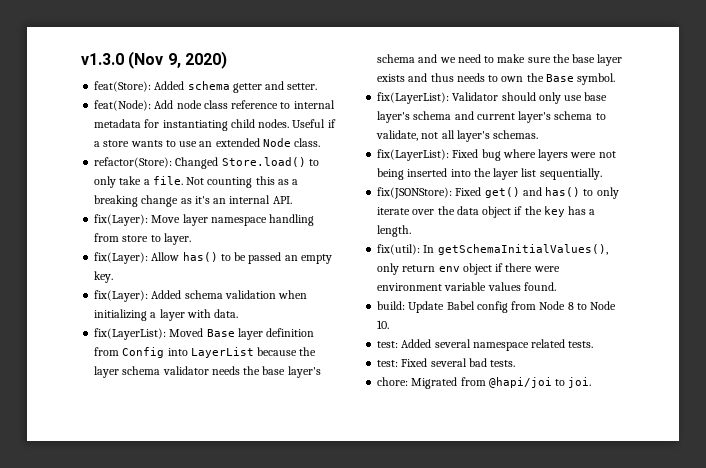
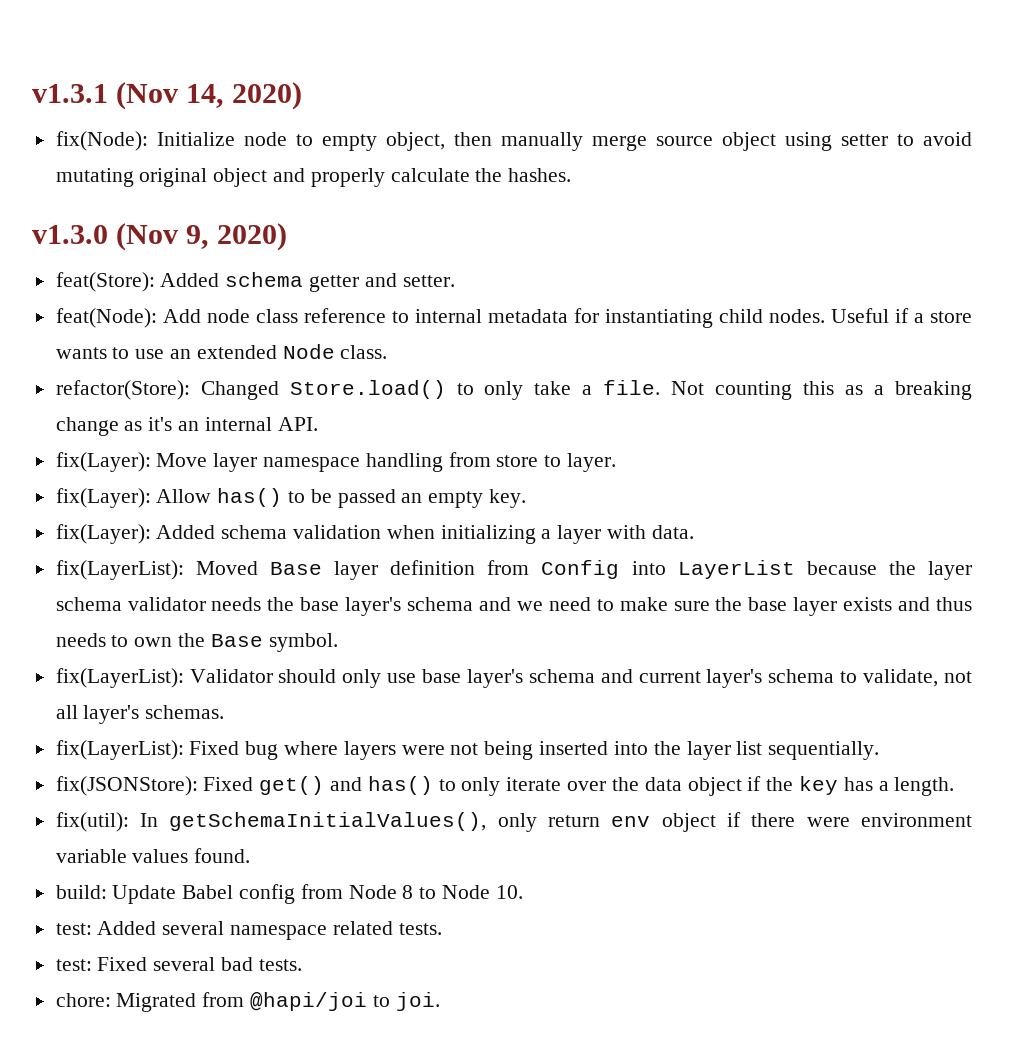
(81, 59) none -> [32,82,303,110] [55,131,972,151] [55,168,572,187] v1.3.1 (Nov 14, 2020) // fix(Node): Initialize node to empty object, then manually merge source object using setter to avoid mutating original object and properly calculate the hashes. //

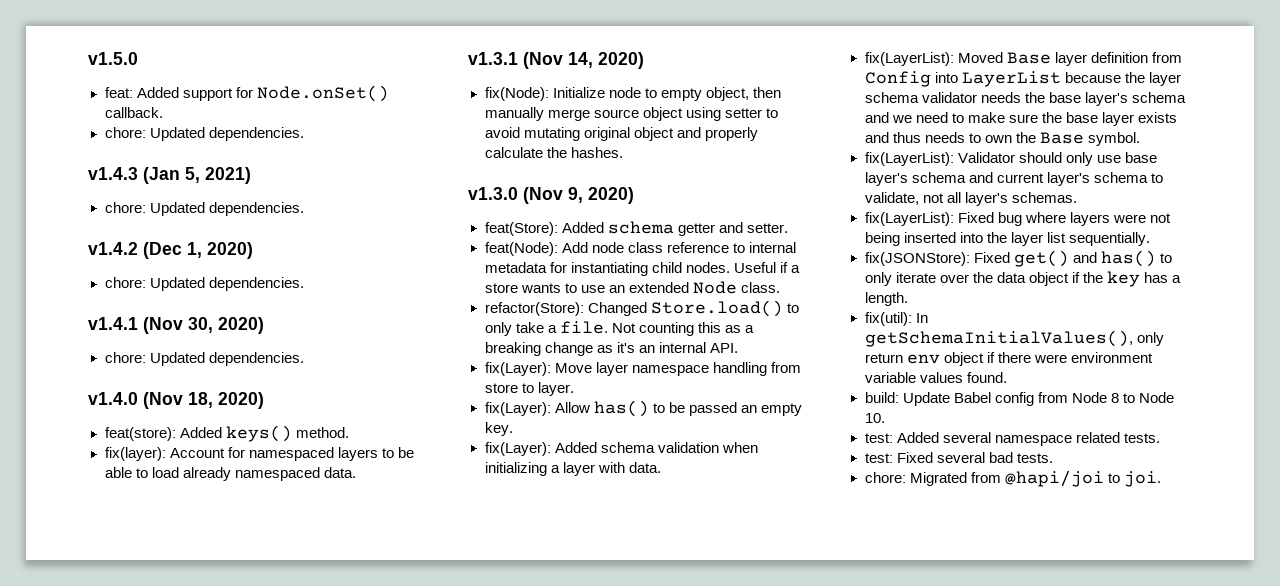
(32, 93) none -> [88,52,138,65] [104,85,389,102] [104,107,163,118] [104,127,304,141] [88,167,251,184] [104,202,304,216] [88,242,253,259] [104,277,304,291] [88,317,264,334] [104,352,304,366] [88,392,264,409] [104,425,349,442] [104,447,414,461] [104,467,356,481] v1.5.0 // feat: Added support for Node.onSet() callback. // chore: Updated dependencies. // v1.4.3 (Jan 5, 2021) // chore: Updated dependencies. // v1.4.2 (Dec 1, 2020) // chore: Updated dependencies. // v1.4.1 (Nov 30, 2020) // chore: Updated dependencies. // v1.4.0 (Nov 18, 2020) // feat(store): Added keys() method. // fix(layer): Account for namespaced layers to be able to load already namespaced data. //

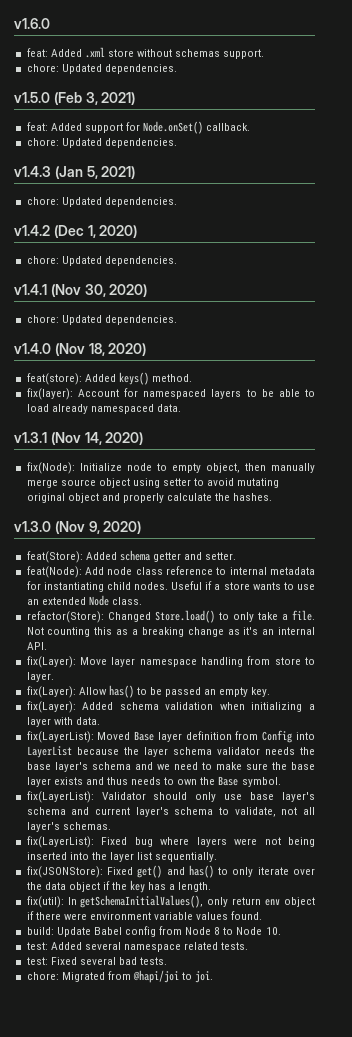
[88,52,138,65] v1.5.0 -> [14,18,50,29] [26,47,265,59] [26,64,177,74] [14,92,136,105] v1.6.0 // feat: Added .xml store without schemas support. // chore: Updated dependencies. // v1.5.0 (Feb 3, 2021)

